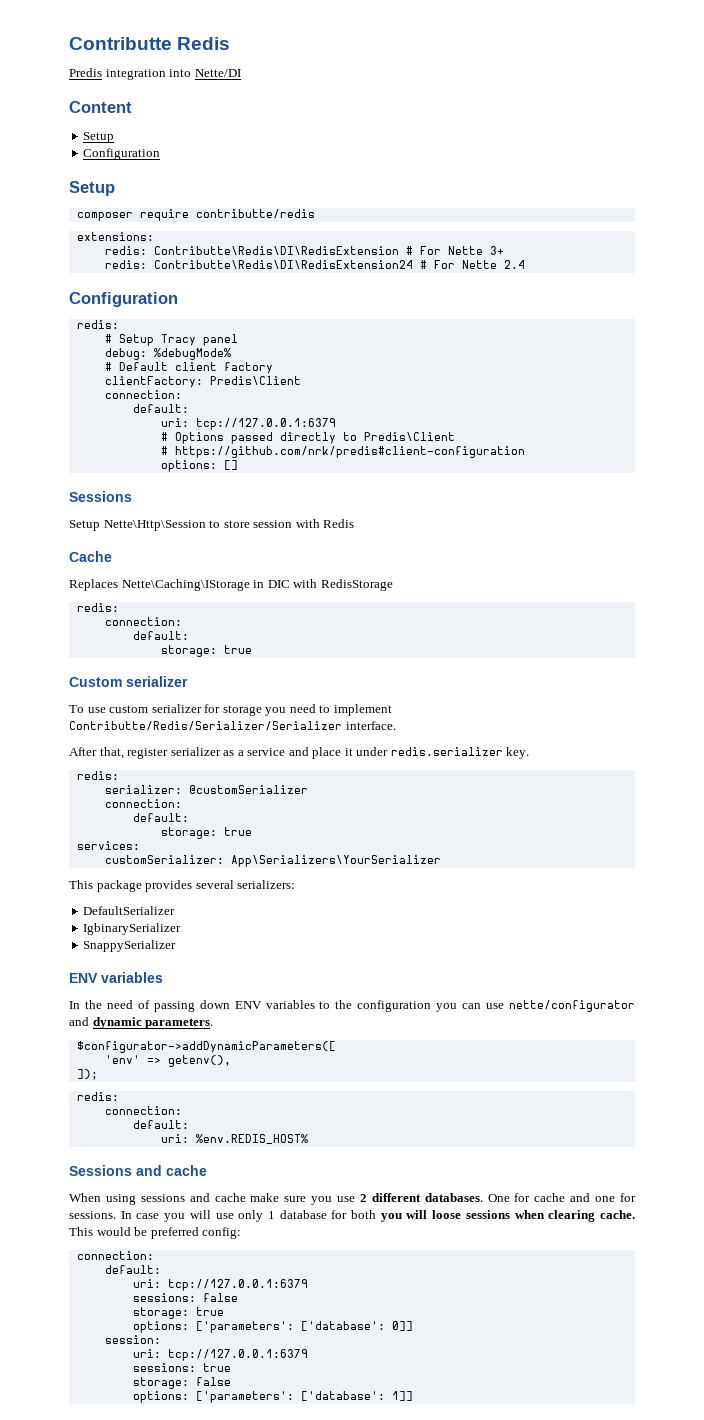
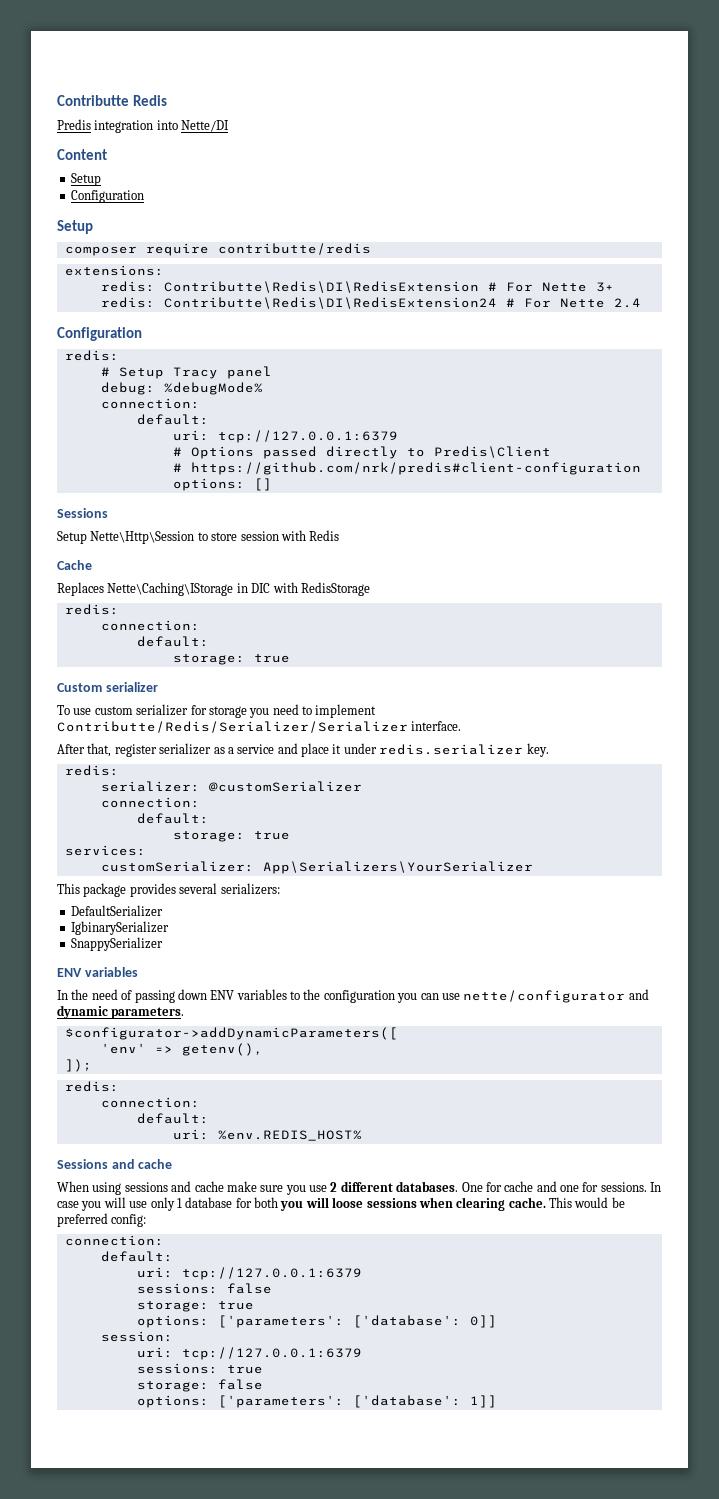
[104,362,273,374] [104,376,301,388] // # Default client factory // clientFactory: Predis\Client -> (263, 388) none

